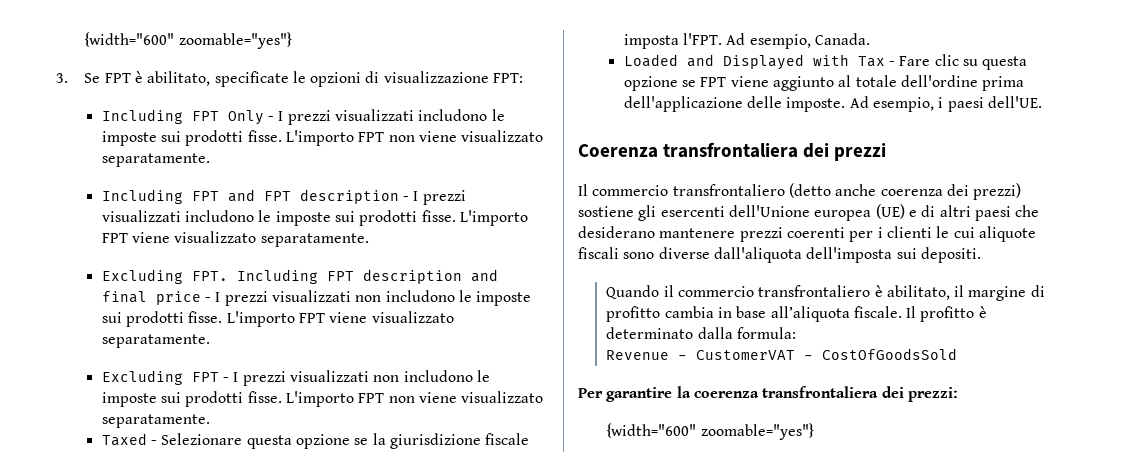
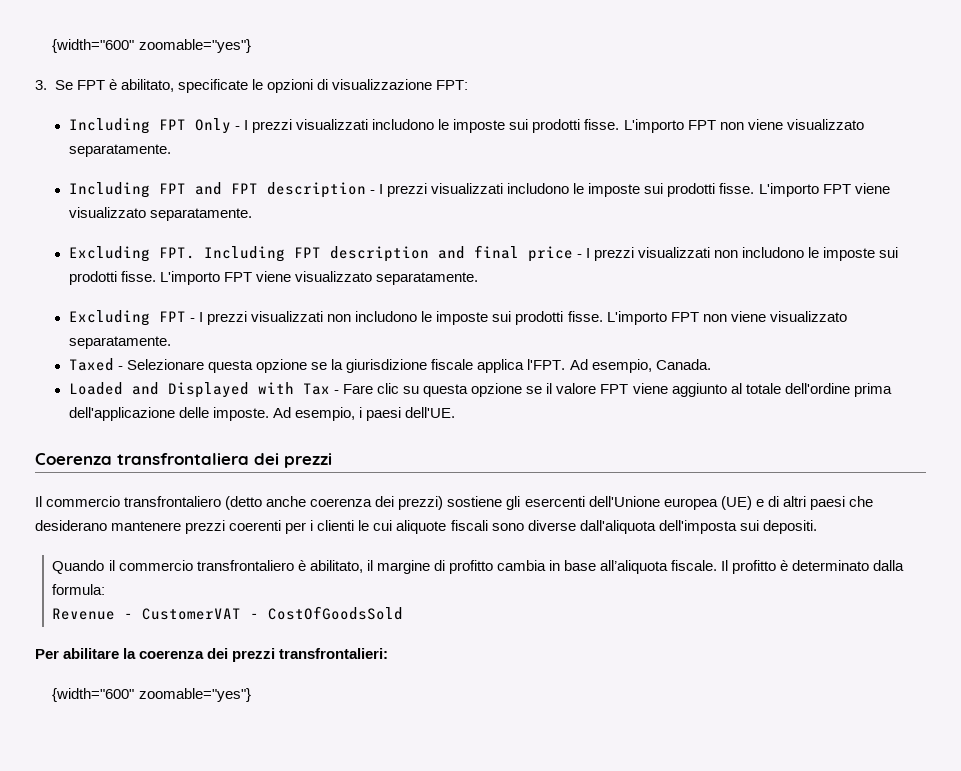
[623,34,679,49] imposta -> [477,359,525,373] applica
(697, 83) none -> [546,383,597,394] il valore
[606,387,673,402] garantire -> [63,648,120,659] abilitare
[762,386,958,402] transfrontaliera dei prezzi: -> [207,648,389,662] dei prezzi transfrontalieri:

